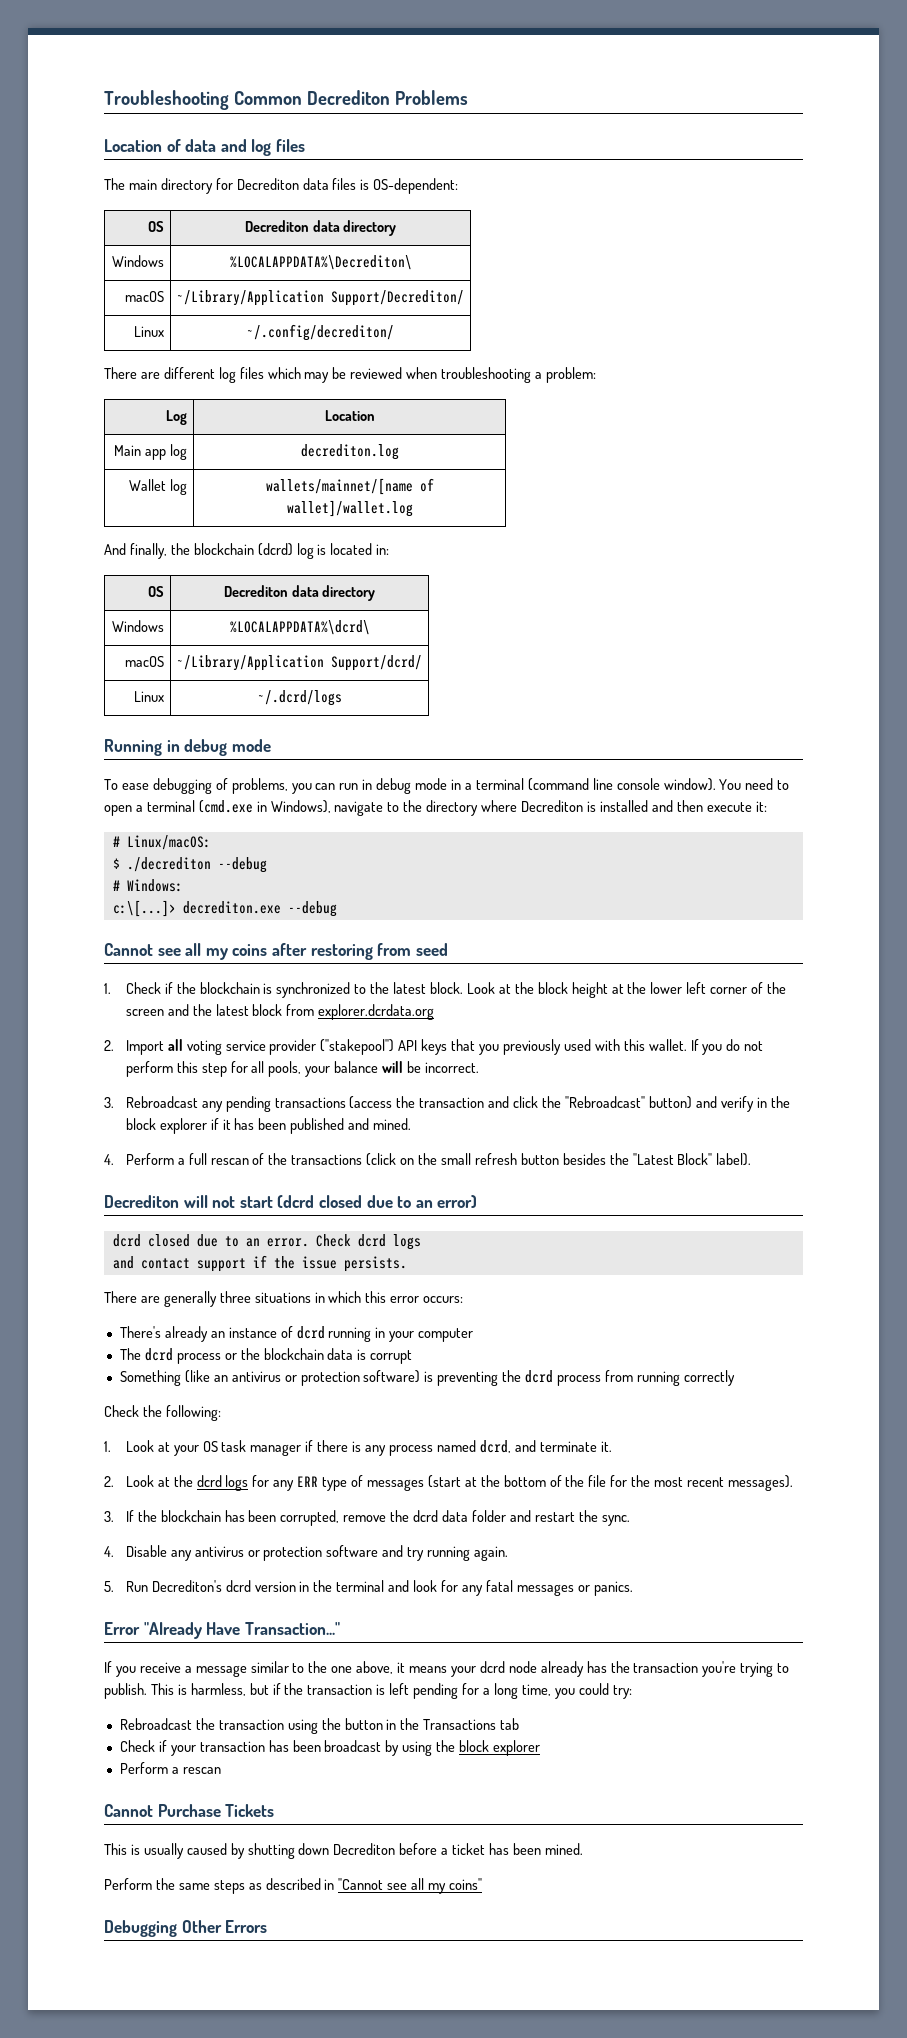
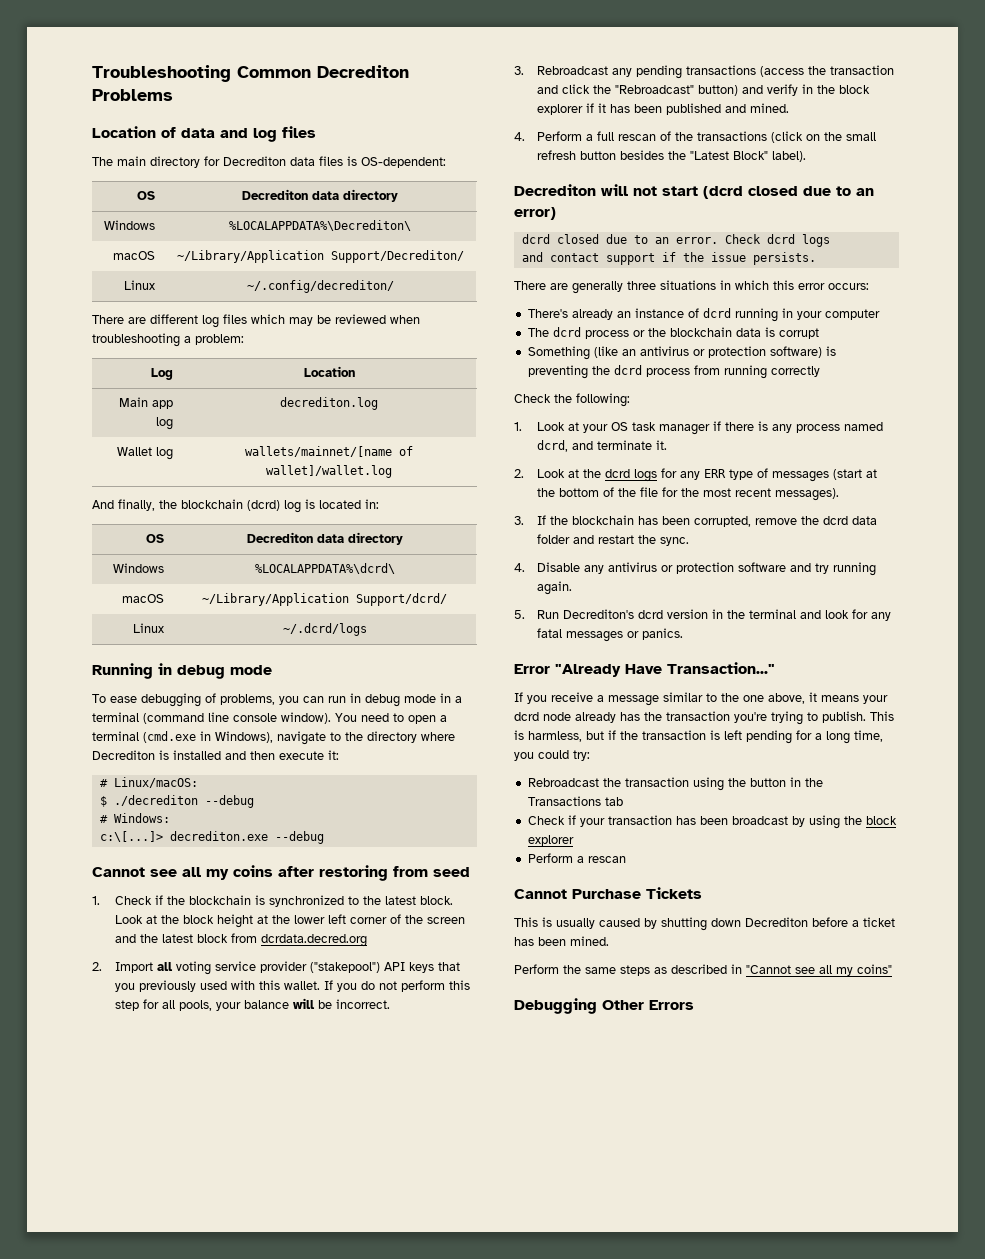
[318,1004,435,1020] explorer.dcrdata.org -> [261,934,368,947] dcrdata.decred.org

